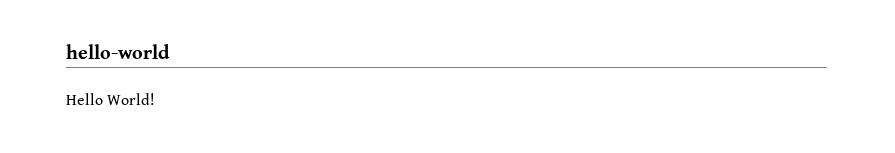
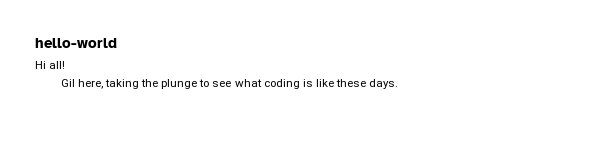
[66,93,156,105] Hello World! -> [35,61,66,69] [60,79,399,89] Hi all! // Gil here, taking the plunge to see what coding is like these days.

